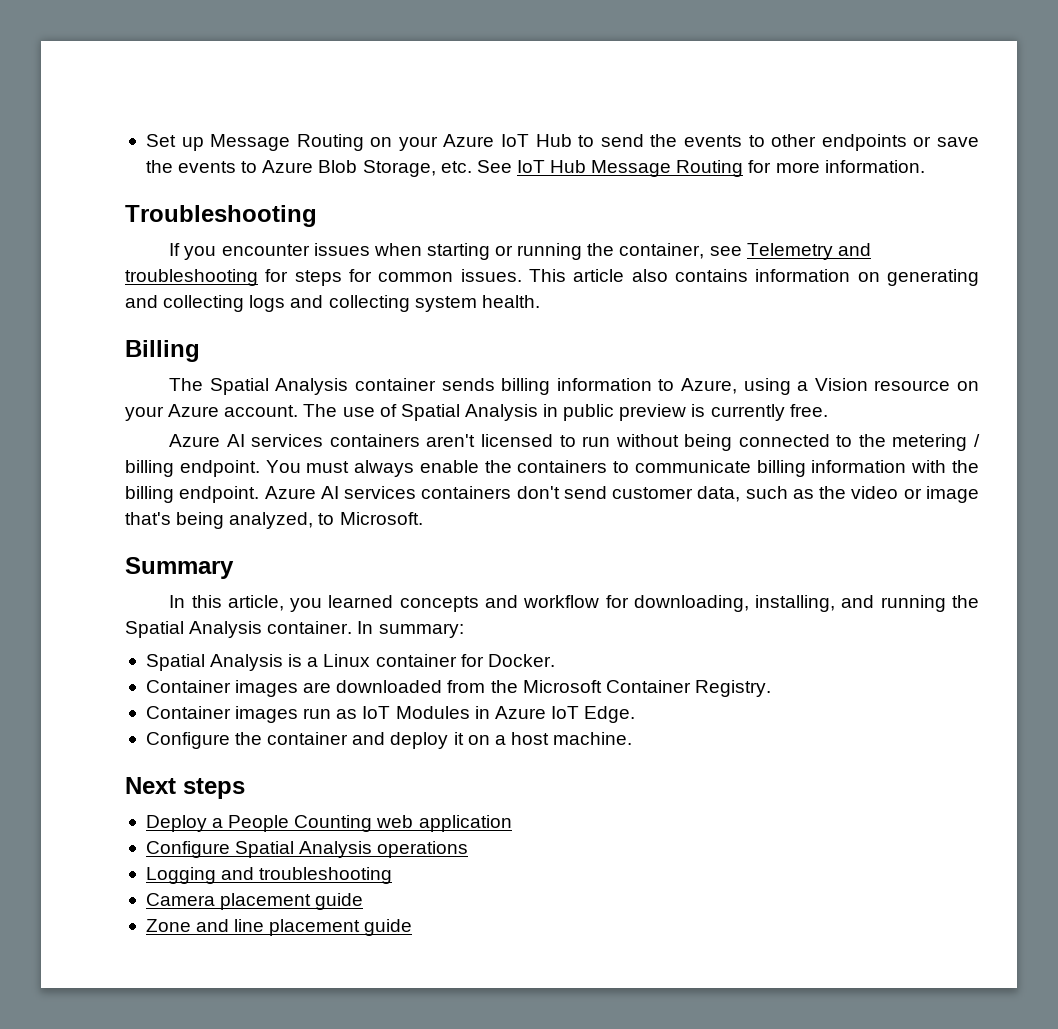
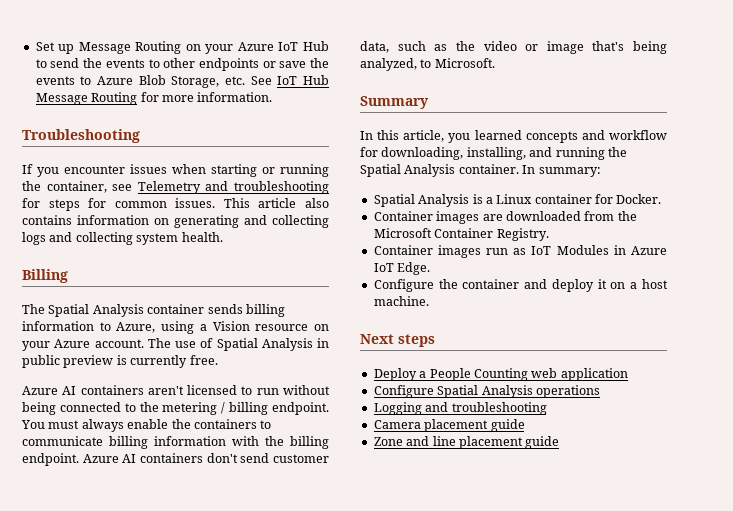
[251,434,324,447] services -> (77, 390) none
[344,486,417,499] services -> (137, 458) none

